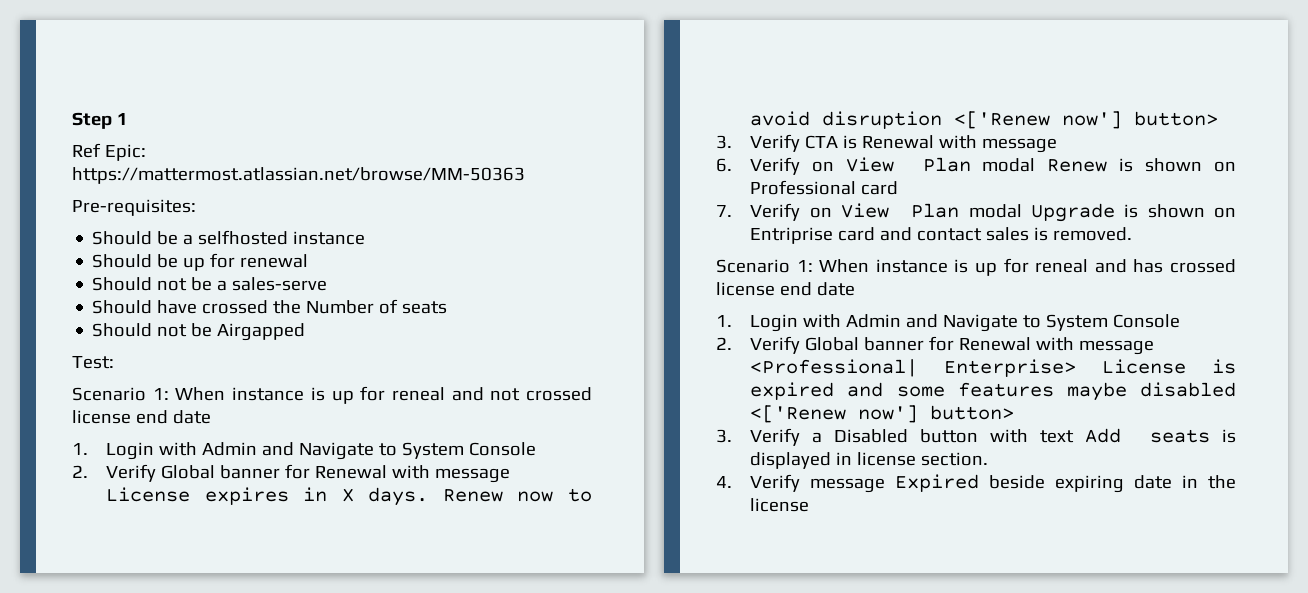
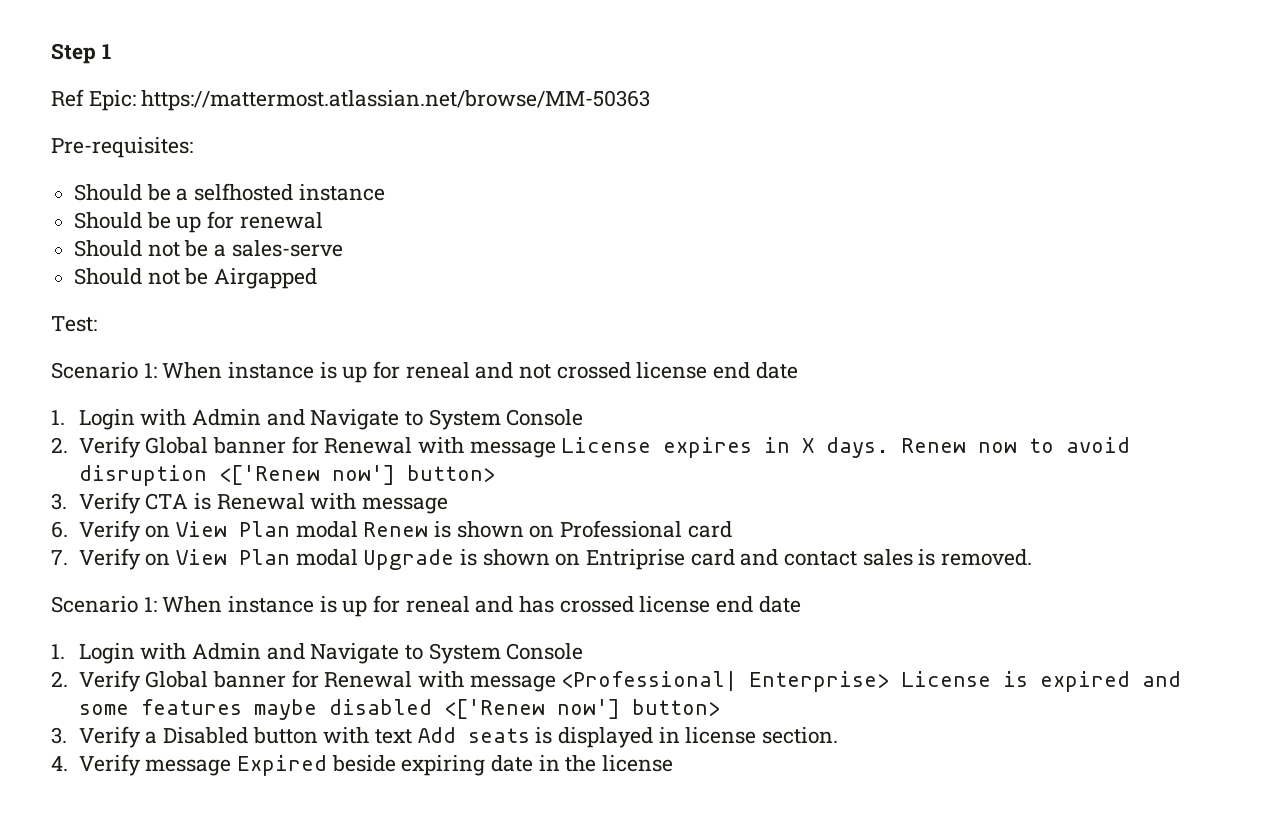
[92,299,448,314] // Should have crossed the Number of seats -> (343, 248) none

